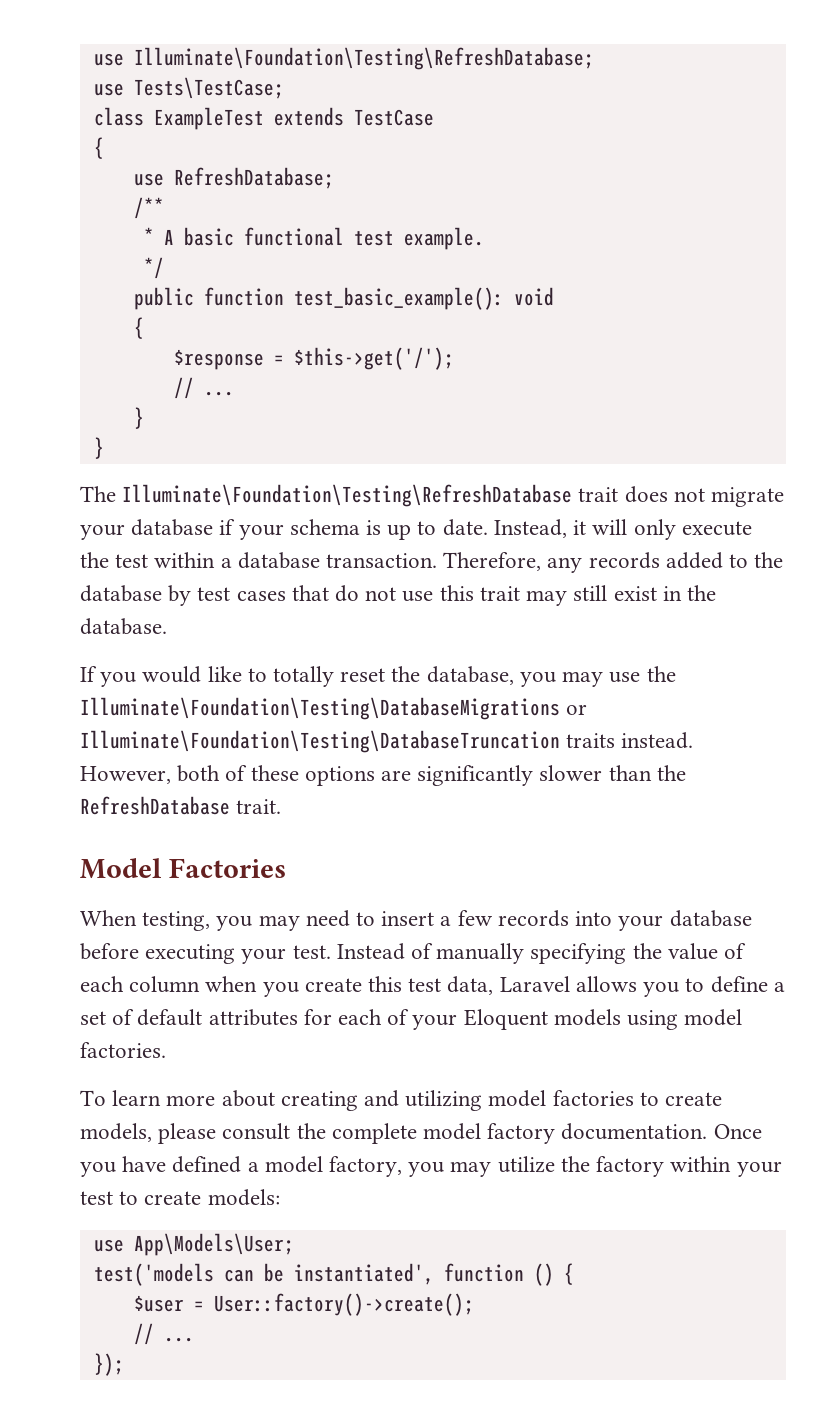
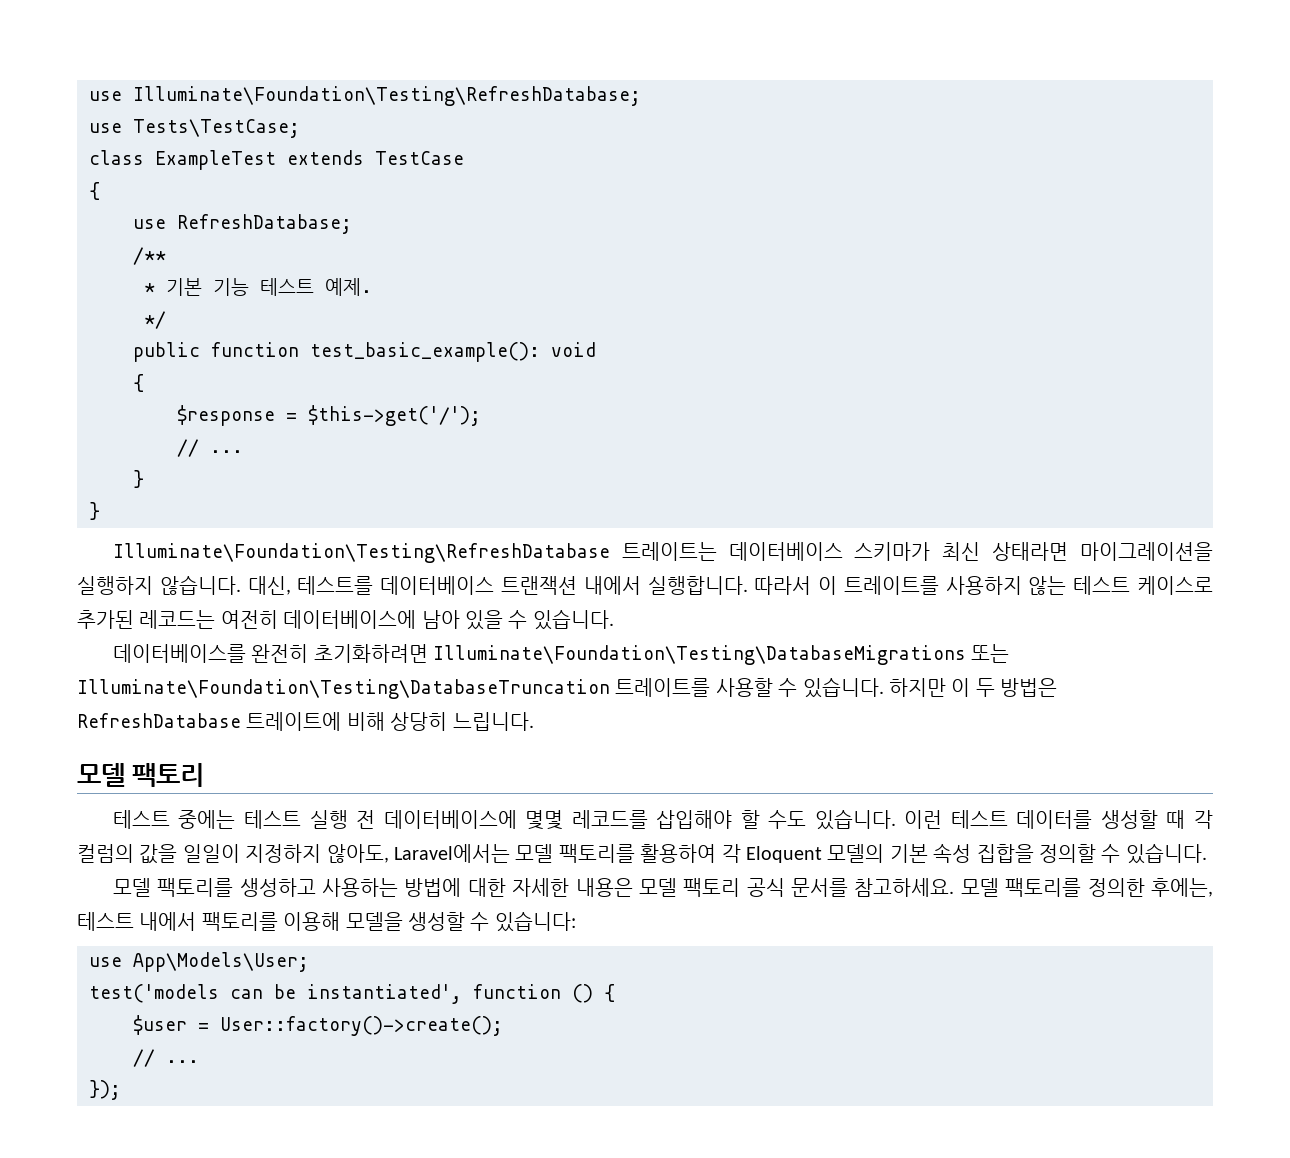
[163,227,484,250] A basic functional test example. -> [166,278,372,296] 기본 기능 테스트 예제.
[80,484,785,507] [80,519,752,540] [80,552,784,573] [80,585,716,606] [80,618,167,635] [80,666,676,687] [80,697,588,720] [80,730,694,753] [80,765,686,786] [80,796,282,815] [80,858,286,879] [80,910,752,931] [80,943,747,964] [80,976,785,997] [80,1009,743,1030] [80,1042,166,1058] [80,1090,723,1111] [80,1123,762,1144] [80,1156,782,1177] [80,1189,280,1206] The Illuminate\Foundation\Testing\RefreshDatabase trait does not migrate your database if your schema is up to date. Instead, it will only execute the test within a database transaction. Therefore, any records added to the database by test cases that do not use this trait may still exist in the database. // If you would like to totally reset the database, you may use the Illuminate\Foundation\Testing\DatabaseMigrations or Illuminate\Foundation\Testing\DatabaseTruncation traits instead. However, both of these options are significantly slower than the RefreshDatabase trait. // Model Factories // When testing, you may need to insert a few records into your database before executing your test. Instead of manually specifying the value of each column when you create this test data, Laravel allows you to define a set of default attributes for each of your Eloquent models using model factories. // To learn more about creating and utilizing model factories to create models, please consult the complete model factory documentation. Once you have defined a model factory, you may utilize the factory within your test to create models: -> [112,542,1214,563] [77,575,1213,595] [77,609,614,630] [112,644,1010,665] [77,677,1058,699] [77,712,534,731] [77,763,204,787] [112,809,1213,830] [77,843,1207,864] [112,878,1213,897] [77,911,576,932] Illuminate\Foundation\Testing\RefreshDatabase 트레이트는 데이터베이스 스키마가 최신 상태라면 마이그레이션을 실행하지 않습니다. 대신, 테스트를 데이터베이스 트랜잭션 내에서 실행합니다. 따라서 이 트레이트를 사용하지 않는 테스트 케이스로 추가된 레코드는 여전히 데이터베이스에 남아 있을 수 있습니다. // 데이터베이스를 완전히 초기화하려면 Illuminate\Foundation\Testing\DatabaseMigrations 또는 Illuminate\Foundation\Testing\DatabaseTruncation 트레이트를 사용할 수 있습니다. 하지만 이 두 방법은 RefreshDatabase 트레이트에 비해 상당히 느립니다. // 모델 팩토리 // 테스트 중에는 테스트 실행 전 데이터베이스에 몇몇 레코드를 삽입해야 할 수도 있습니다. 이런 테스트 데이터를 생성할 때 각 컬럼의 값을 일일이 지정하지 않아도, Laravel에서는 모델 팩토리를 활용하여 각 Eloquent 모델의 기본 속성 집합을 정의할 수 있습니다. // 모델 팩토리를 생성하고 사용하는 방법에 대한 자세한 내용은 모델 팩토리 공식 문서를 참고하세요. 모델 팩토리를 정의한 후에는, 테스트 내에서 팩토리를 이용해 모델을 생성할 수 있습니다:

